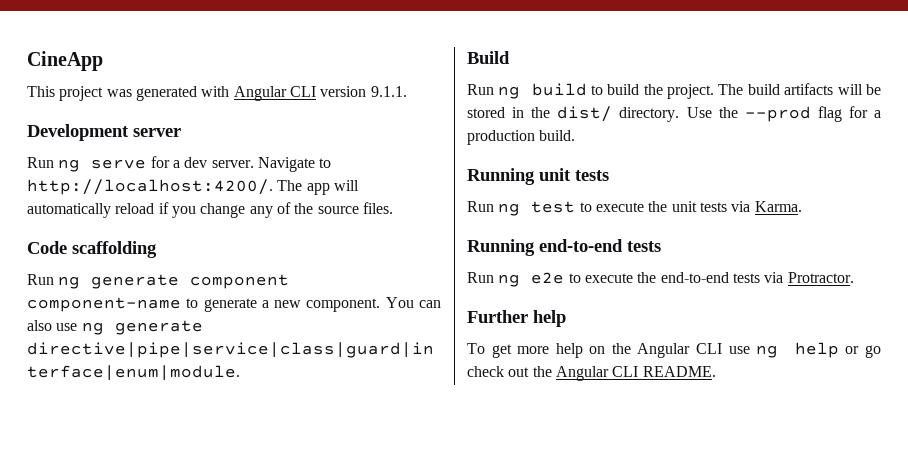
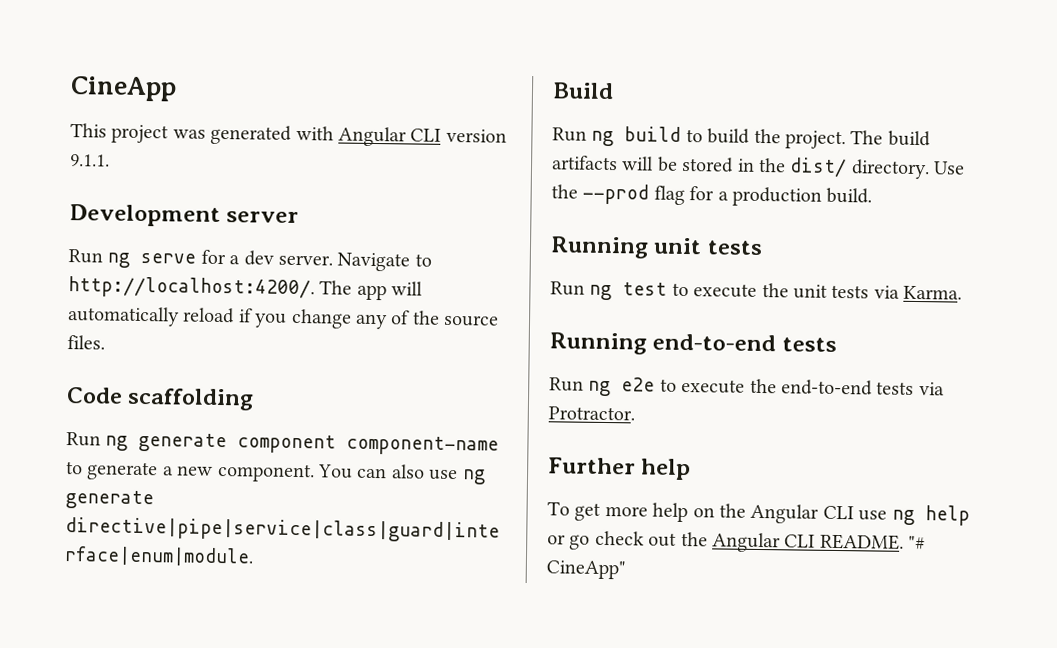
(716, 371) none -> [908,535,926,550] [546,560,626,580] "# CineApp"

